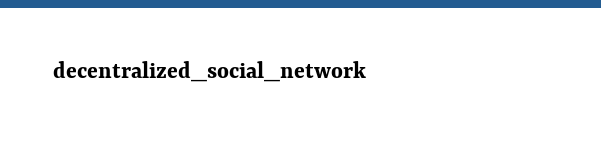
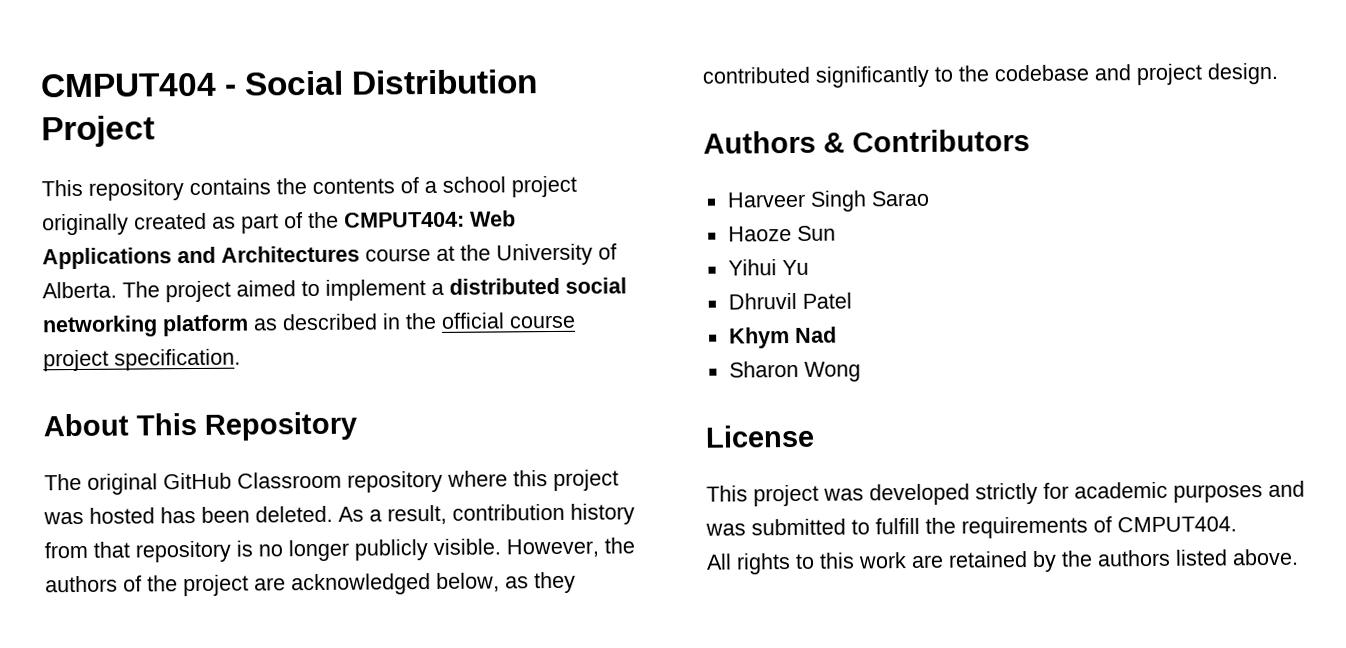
[53,61,366,82] decentralized_social_network -> [40,69,539,98] [41,115,155,148] [41,175,577,201] [42,210,516,236] [42,243,617,270] [42,277,627,303] [42,312,576,338] [43,348,241,372] [43,411,357,441] [44,469,619,495] [43,503,635,525] [44,537,635,563] [45,571,576,597] [702,62,1279,88] [703,129,1030,154] [726,190,930,212] [727,225,836,242] [727,259,809,276] [727,292,852,310] [728,326,837,349] [728,360,861,382] [705,424,815,448] [706,480,1305,507] [705,516,1237,539] [706,548,1299,575] CMPUT404 - Social Distribution Project // This repository contains the contents of a school project originally created as part of the CMPUT404: Web Applications and Architectures course at the University of Alberta. The project aimed to implement a distributed social networking platform as described in the official course project specification. // About This Repository // The original GitHub Classroom repository where this project was hosted has been deleted. As a result, contribution history from that repository is no longer publicly visible. However, the authors of the project are acknowledged below, as they contributed significantly to the codebase and project design. // Authors & Contributors // Harveer Singh Sarao // Haoze Sun // Yihui Yu // Dhruvil Patel // Khym Nad // Sharon Wong // License // This project was developed strictly for academic purposes and was submitted to fulfill the requirements of CMPUT404. // All rights to this work are retained by the authors listed above.

